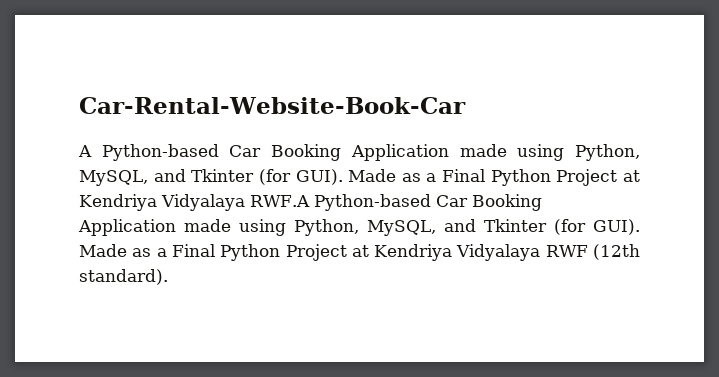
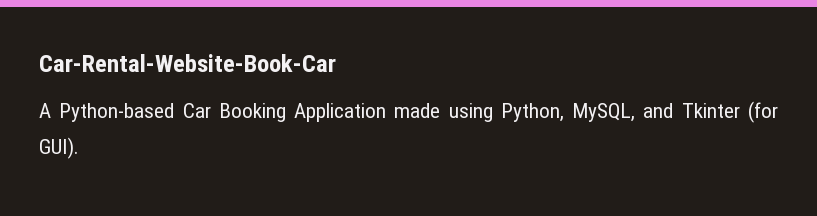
[348,169,640,186] [79,194,542,211] [78,219,640,236] [79,244,640,261] [79,269,168,285] Made as a Final Python Project at Kendriya Vidyalaya RWF.A Python-based Car Booking Application made using Python, MySQL, and Tkinter (for GUI). Made as a Final Python Project at Kendriya Vidyalaya RWF (12th standard). -> (79, 148) none

